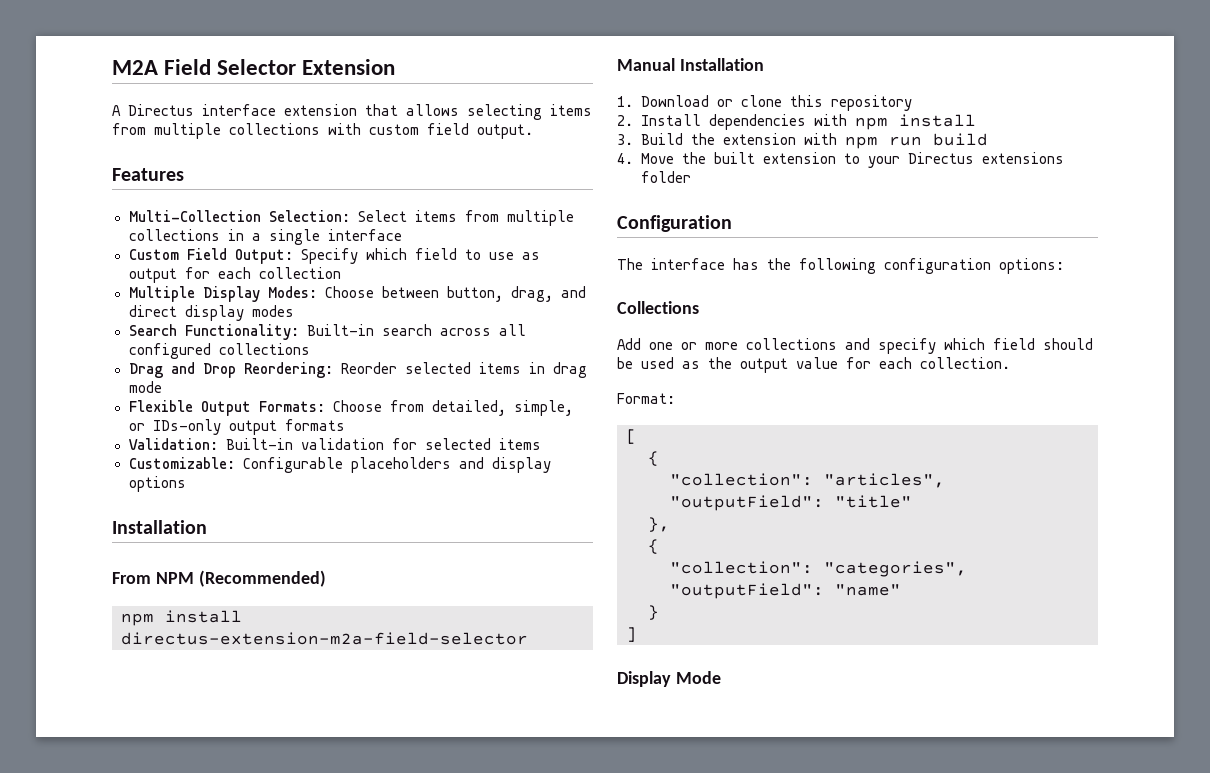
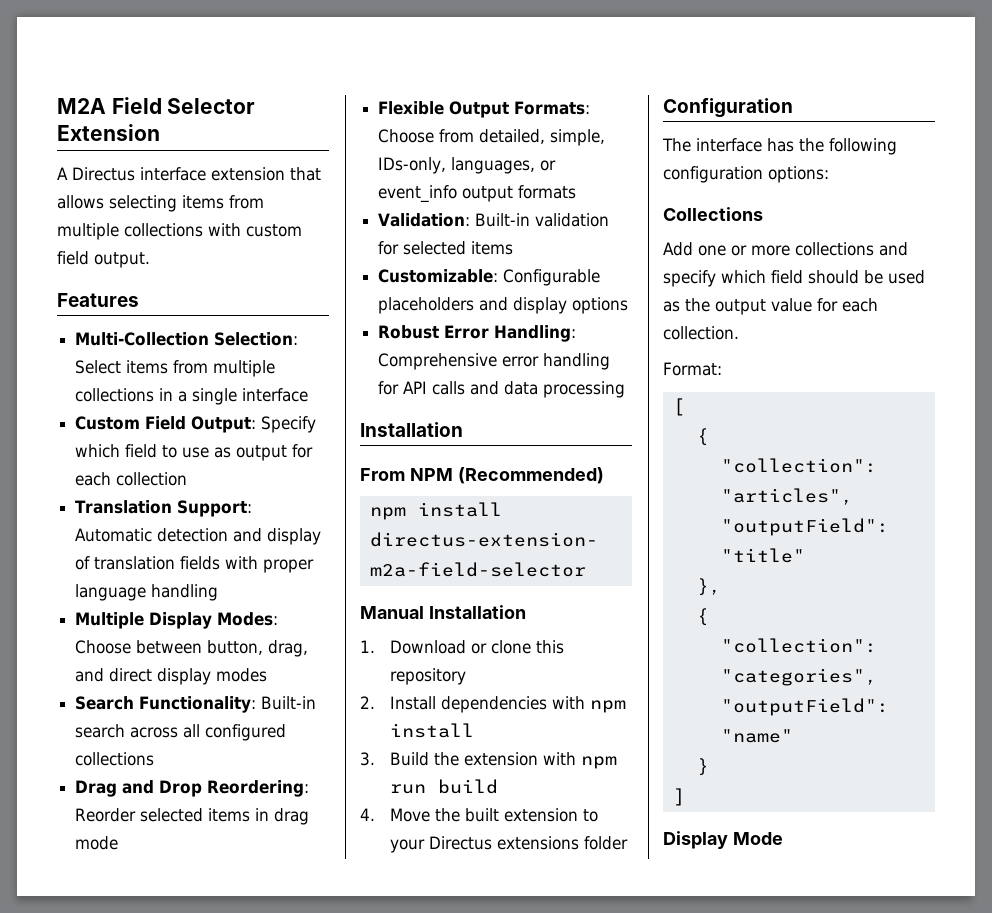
(341, 273) none -> [75,500,253,517] [75,528,322,545] [75,556,315,573] [75,584,219,601] // Translation Support: Automatic detection and display of translation fields with proper language handling
[128,419,221,435] or IDs-only -> [378,157,557,174] [378,185,458,203] IDs-only, languages, or event_info
(186, 484) none -> [378,325,577,342] [378,353,611,370] [378,381,626,398] // Robust Error Handling: Comprehensive error handling for API calls and data processing

